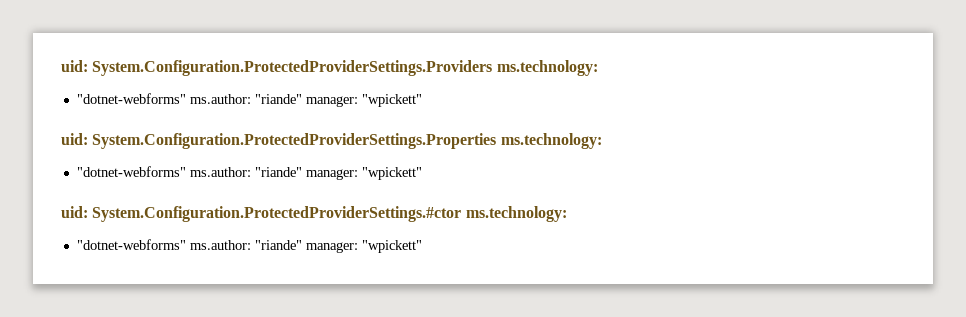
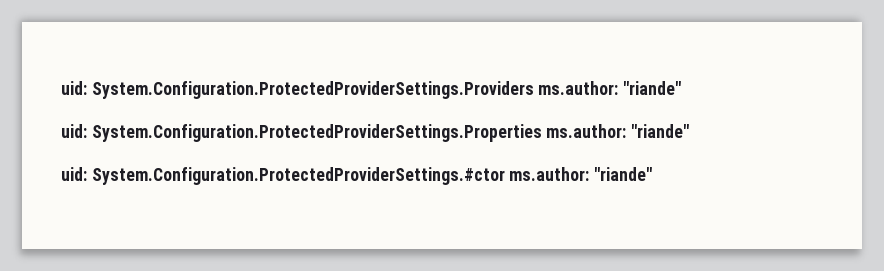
[496,60,598,76] [76,93,422,107] ms.technology: // "dotnet-webforms" ms.author: "riande" manager: "wpickett" -> [538,81,682,95] ms.author: "riande"
[500,133,602,149] [76,166,422,180] ms.technology: // "dotnet-webforms" ms.author: "riande" manager: "wpickett" -> [546,124,690,138] ms.author: "riande"
[465,206,567,222] [76,239,422,253] ms.technology: // "dotnet-webforms" ms.author: "riande" manager: "wpickett" -> [509,167,653,181] ms.author: "riande"

